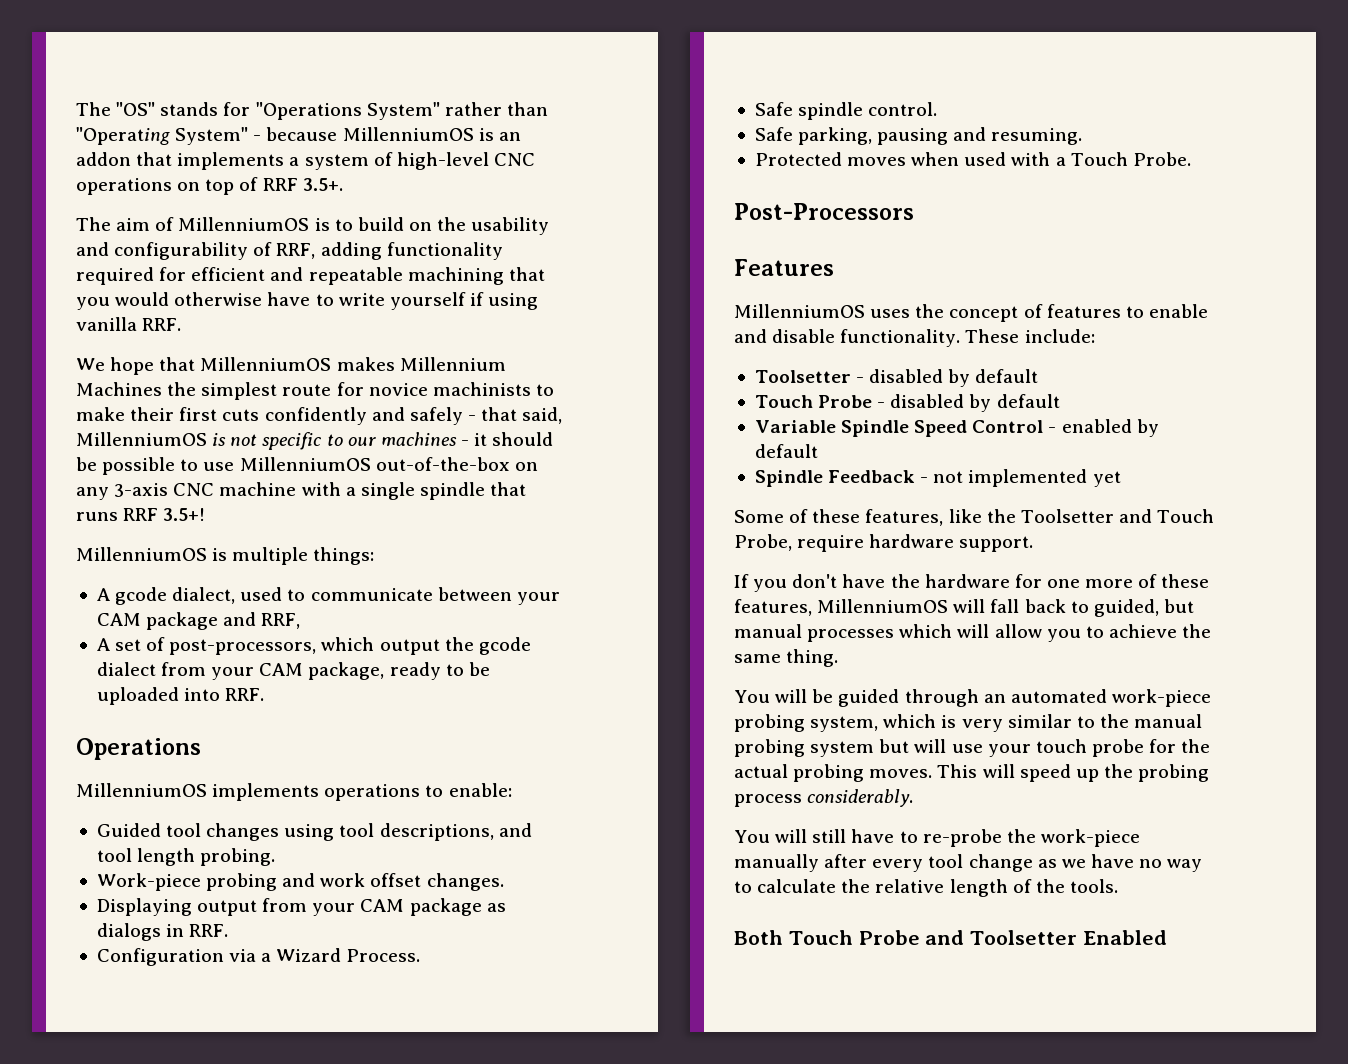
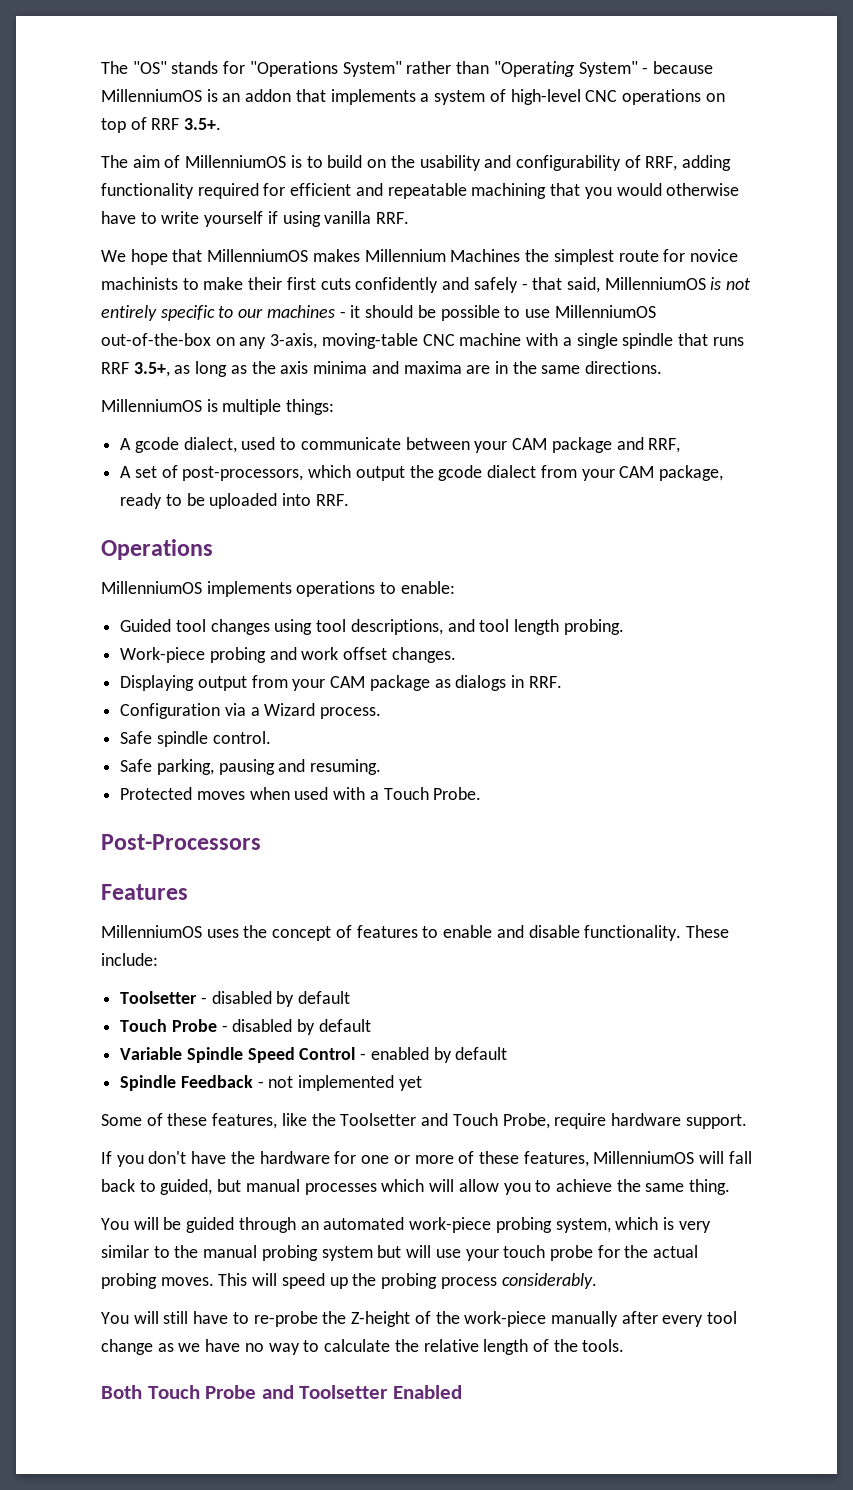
(258, 440) none -> [101,305,157,321] entirely
[114,483,169,497] 3-axis -> [270,333,418,349] 3-axis, moving-table
[163,508,206,521] 3.5+! -> [133,361,663,377] 3.5+, as long as the axis minima and maxima are in the same directions.
[346,949,421,962] Process. -> [320,707,382,719] process.
(1080, 583) none -> [393,1155,410,1164] or
(1036, 836) none -> [351,1311,460,1327] Z-height of the

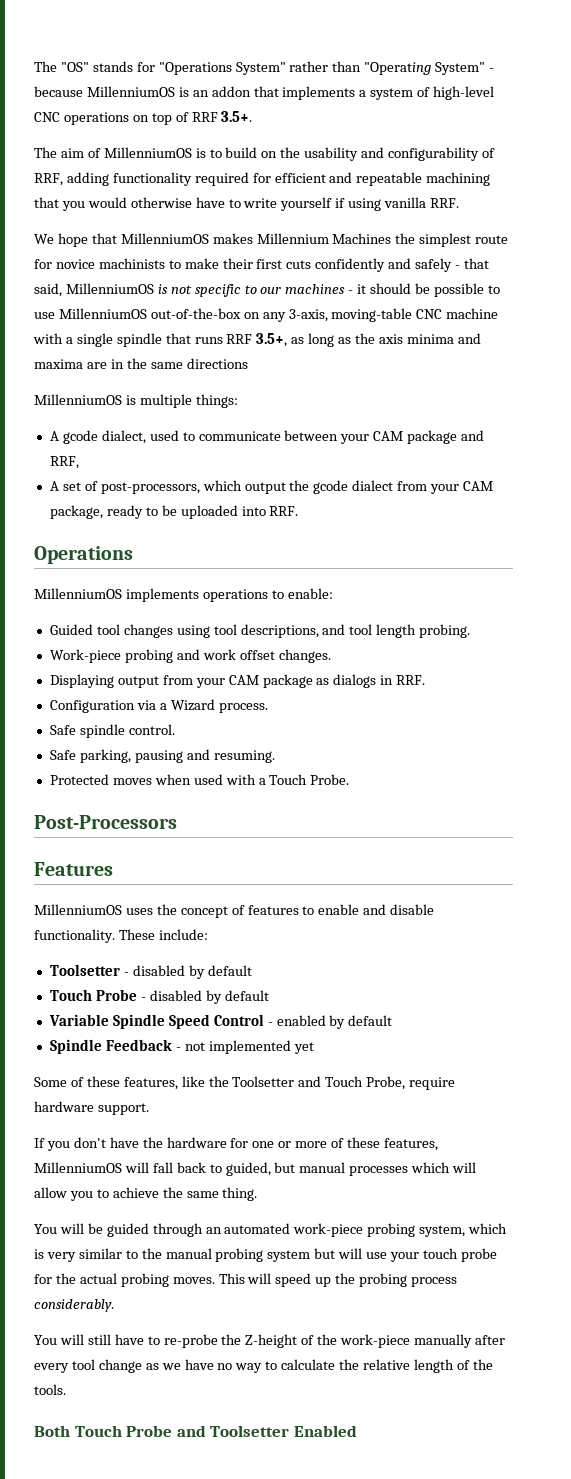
[101,305,157,321] entirely -> (192, 289) none
[585,361,663,374] directions. -> [186,358,248,369] directions

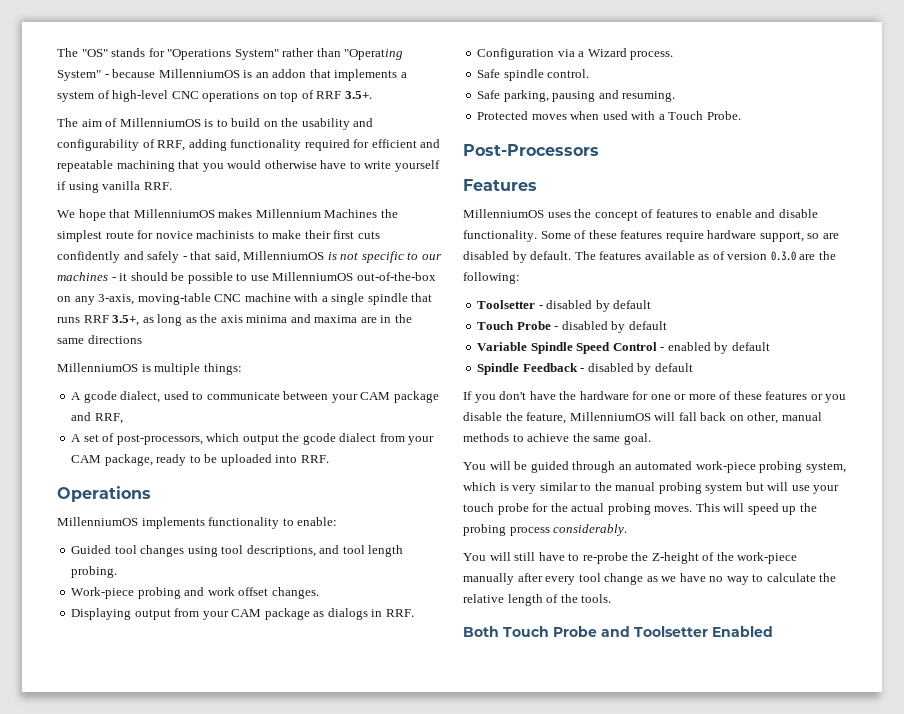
[202,589,268,602] operations -> [208,517,280,529] functionality
[118,929,208,940] These include: -> [540,230,839,242] [463,251,836,263] [463,272,520,284] Some of these features require hardware support, so are disabled by default. The features available as of version 0.3.0 are the following:
[184,1040,314,1054] [34,1076,456,1090] [34,1101,149,1115] not implemented yet // Some of these features, like the Toolsetter and Touch Probe, require hardware support. -> [587,363,693,375] disabled by default
[383,1138,438,1151] [34,1162,477,1176] [34,1187,93,1201] features, MillenniumOS will fall back to guided, but manual processes which will allow you -> [765,391,847,403] [463,412,822,424] [463,433,509,442] features or you disable the feature, MillenniumOS will fall back on other, manual methods
[222,1187,258,1201] thing. -> [623,433,651,445] goal.

